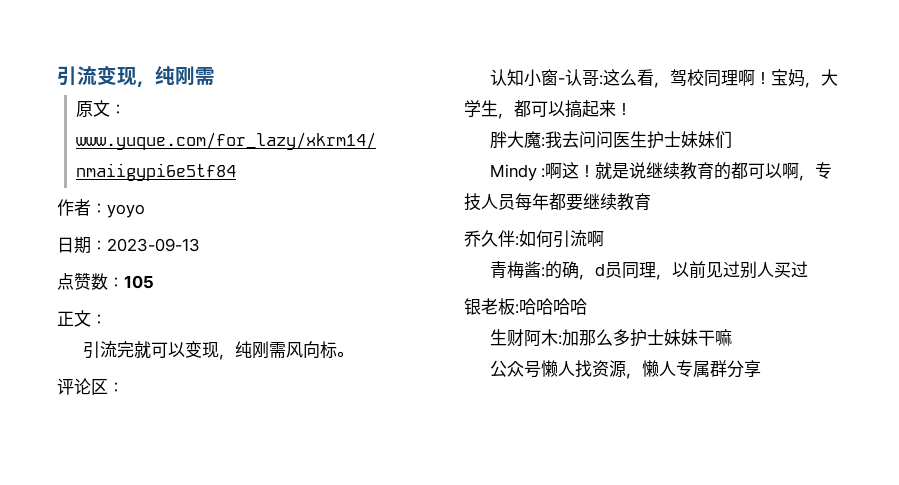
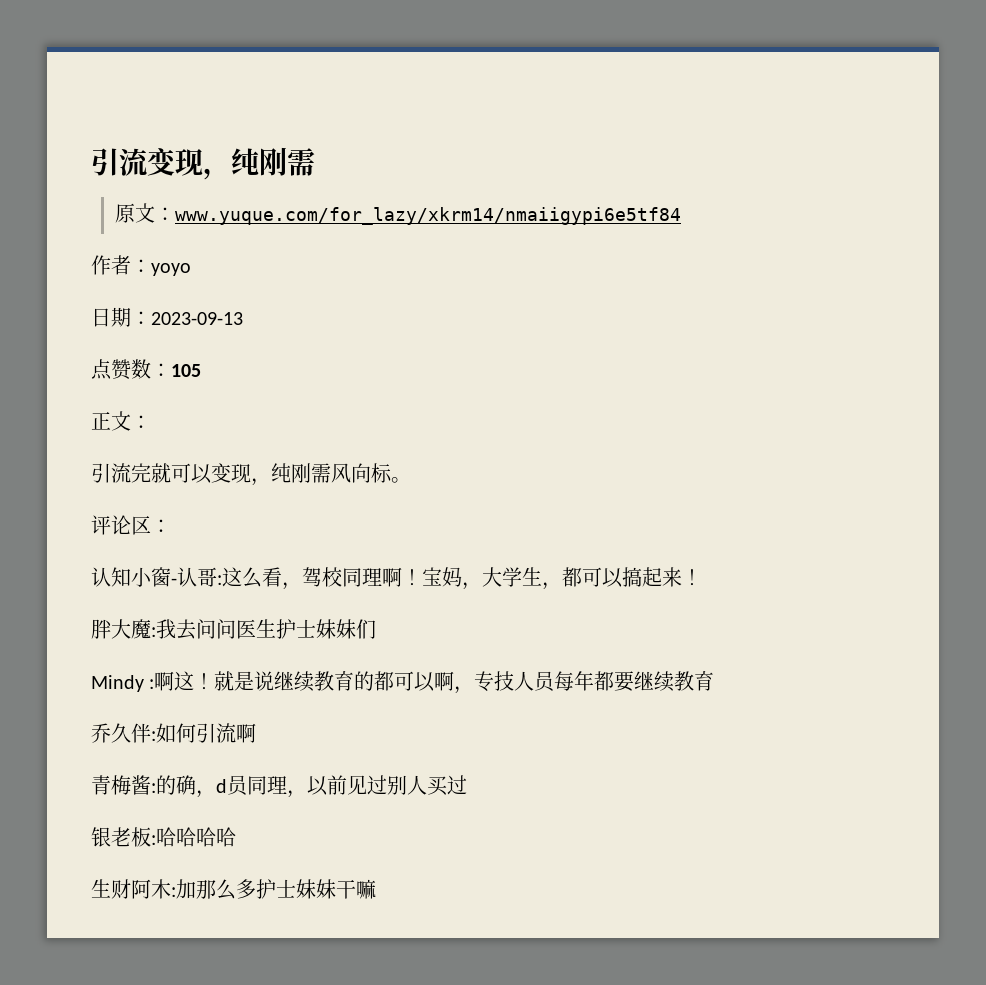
[489,360,761,379] // 公众号懒人找资源，懒人专属群分享 -> (376, 889) none

